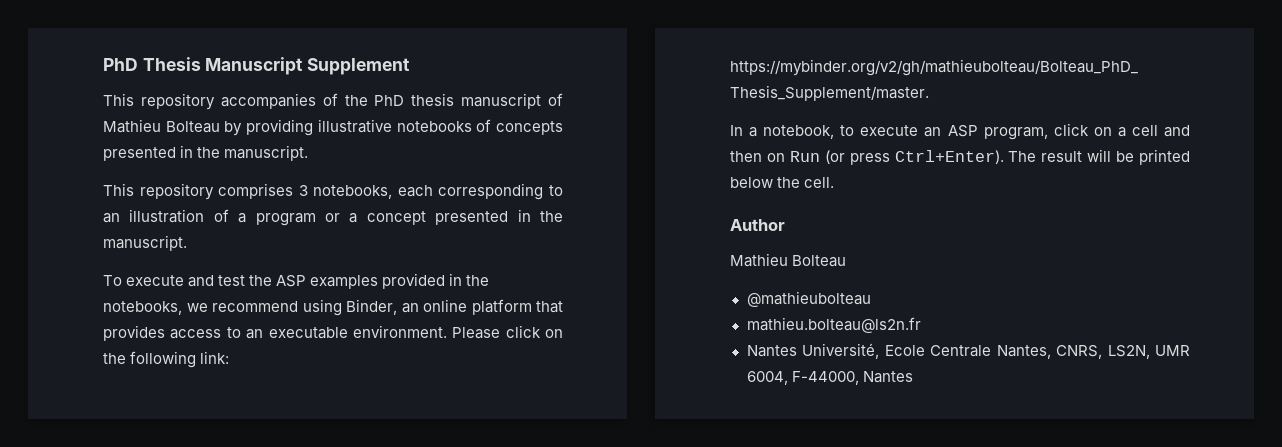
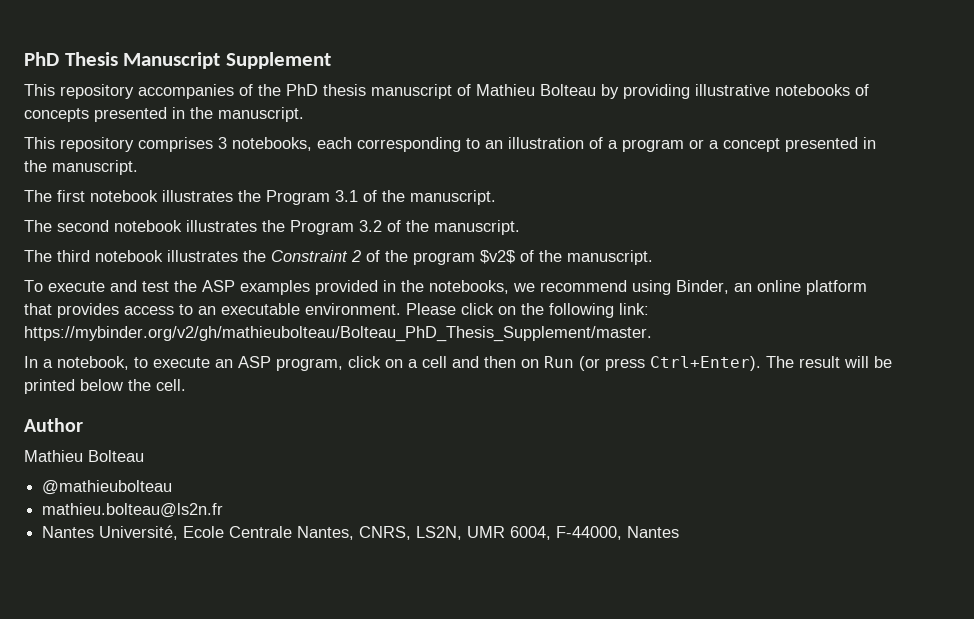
(187, 243) none -> [24,190,496,205] [24,220,520,235] [24,250,653,265] // The first notebook illustrates the Program 3.1 of the manuscript. // The second notebook illustrates the Program 3.2 of the manuscript. // The third notebook illustrates the Constraint 2 of the program $v2$ of the manuscript.

